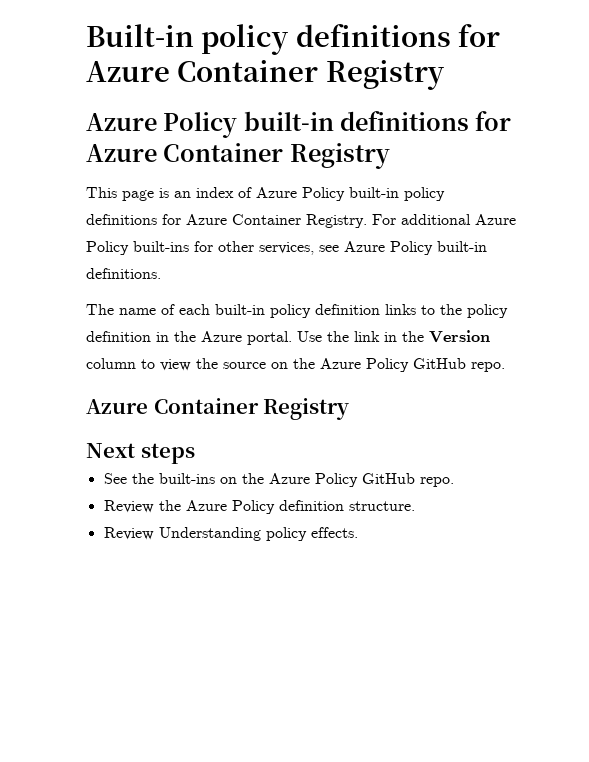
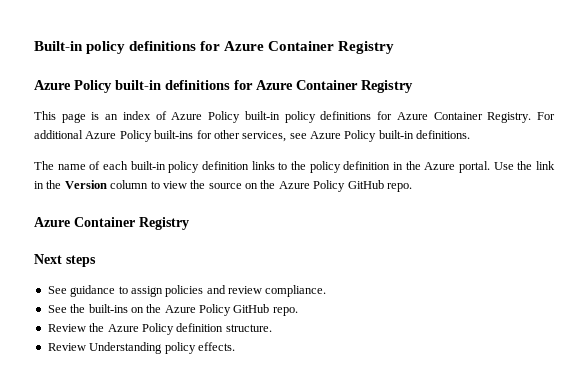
(195, 453) none -> [47,285,327,297] // See guidance to assign policies and review compliance.

